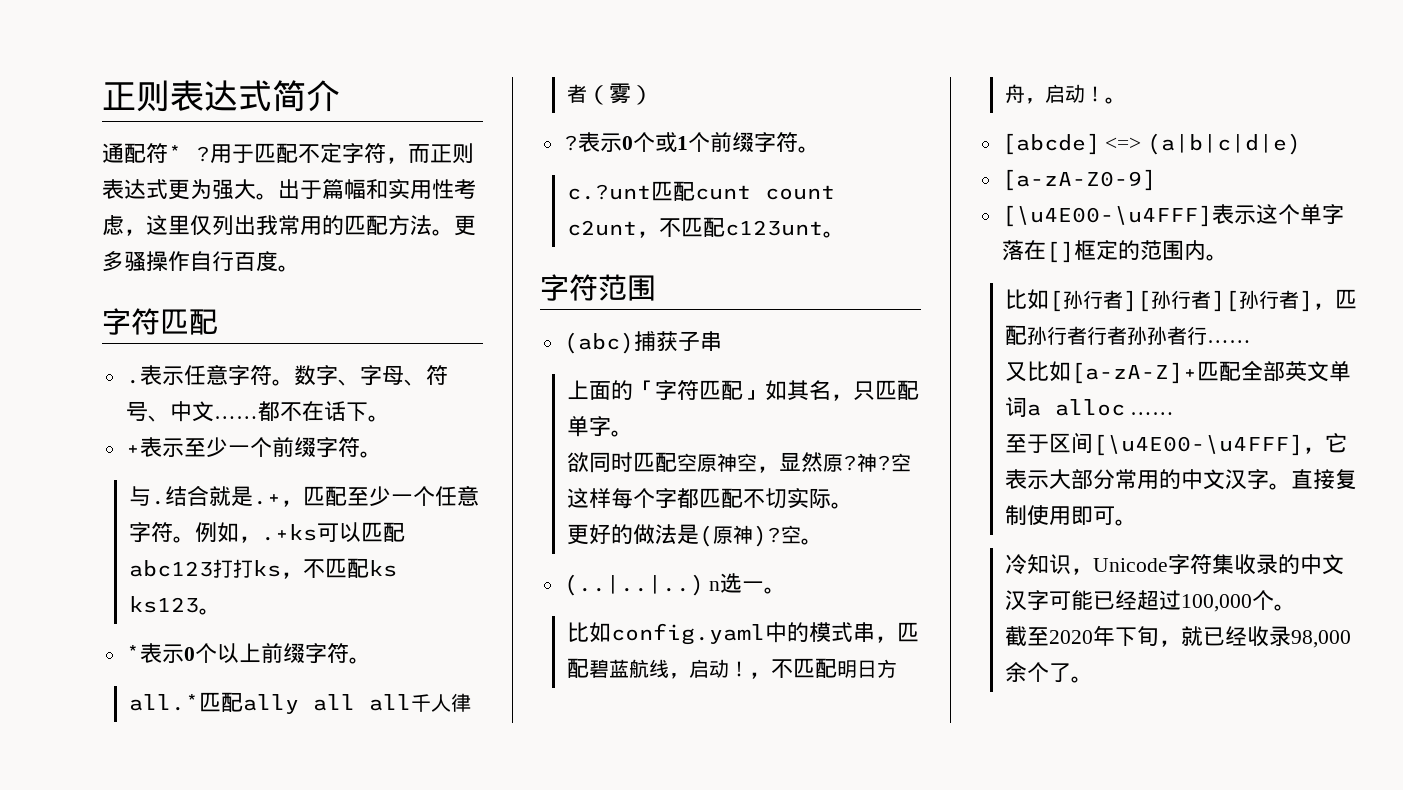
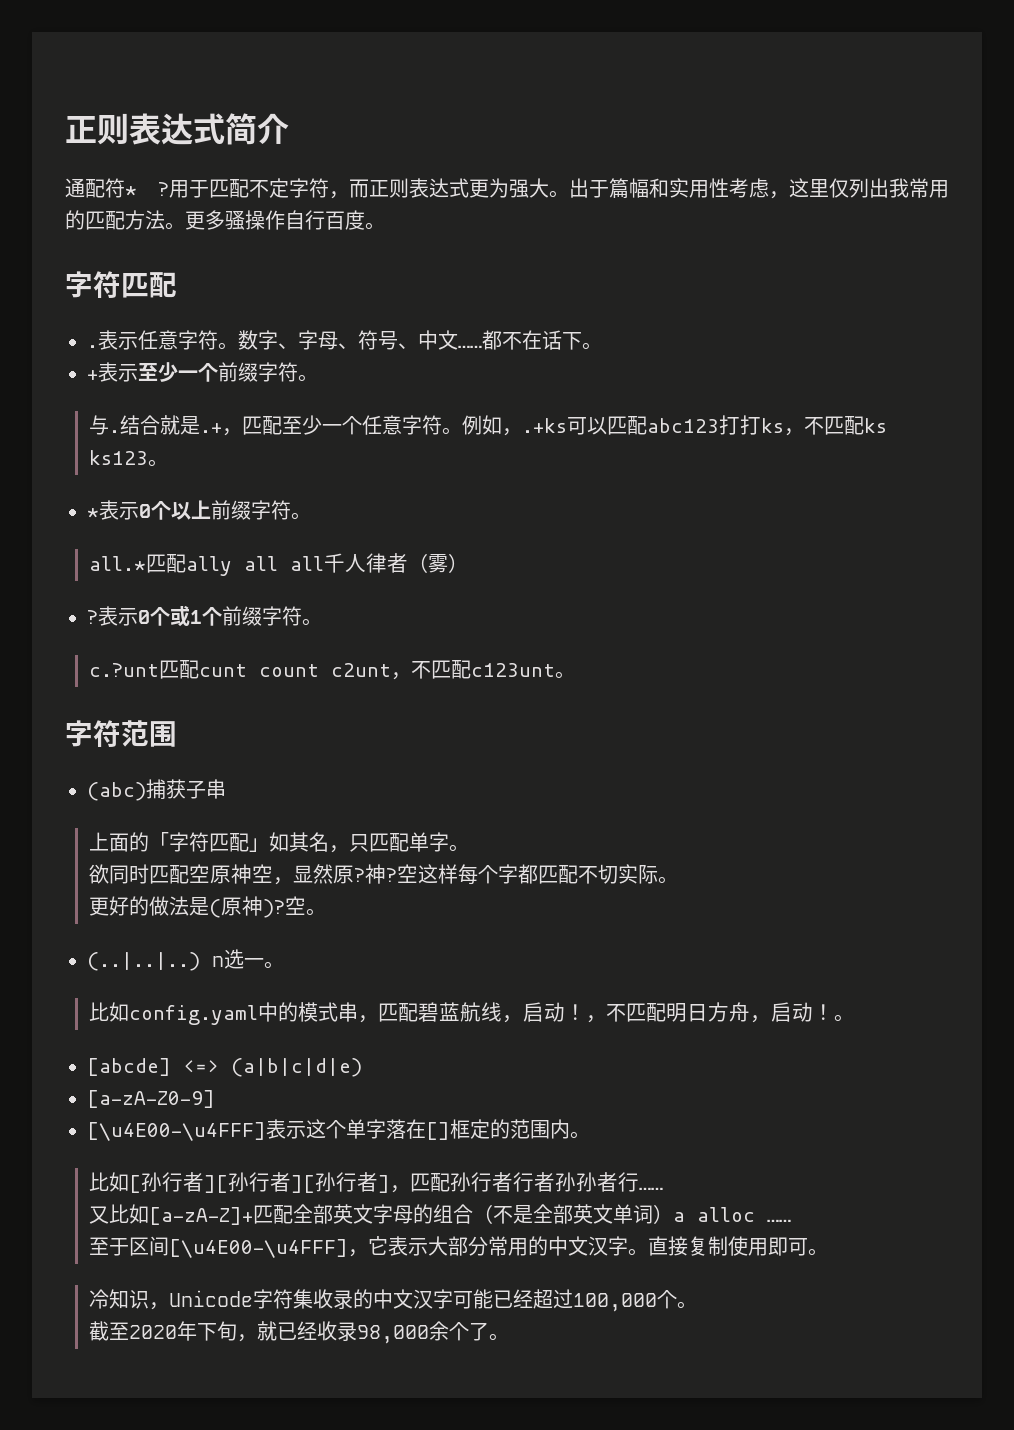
[1328,361,1351,382] [1004,397,1027,417] 单词 -> [373,1204,674,1224] 字母的组合（不是全部英文单词）

